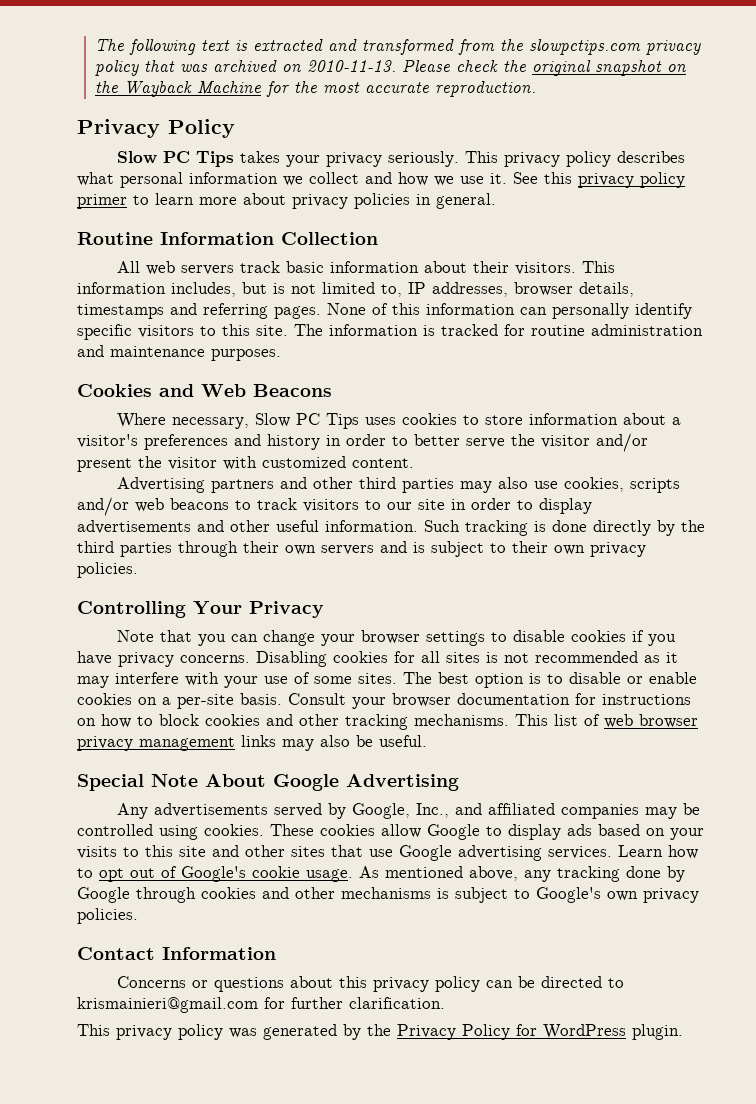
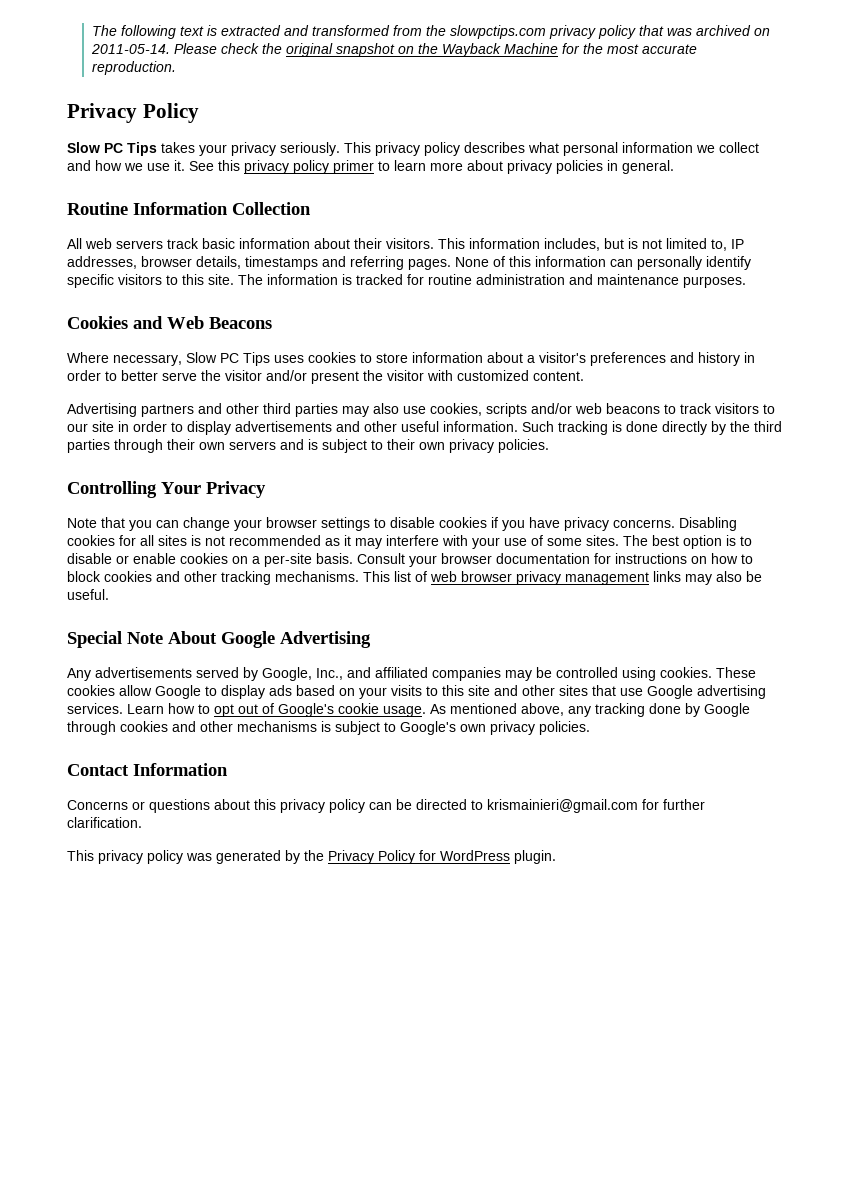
[307,60,397,72] 2010-11-13. -> [91,44,171,54] 2011-05-14.

